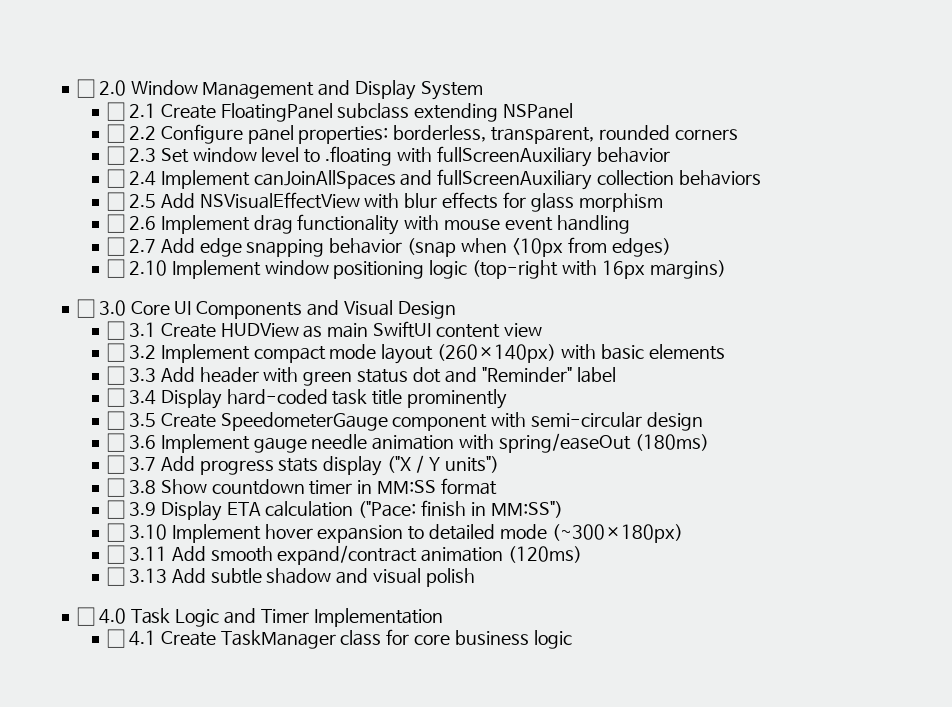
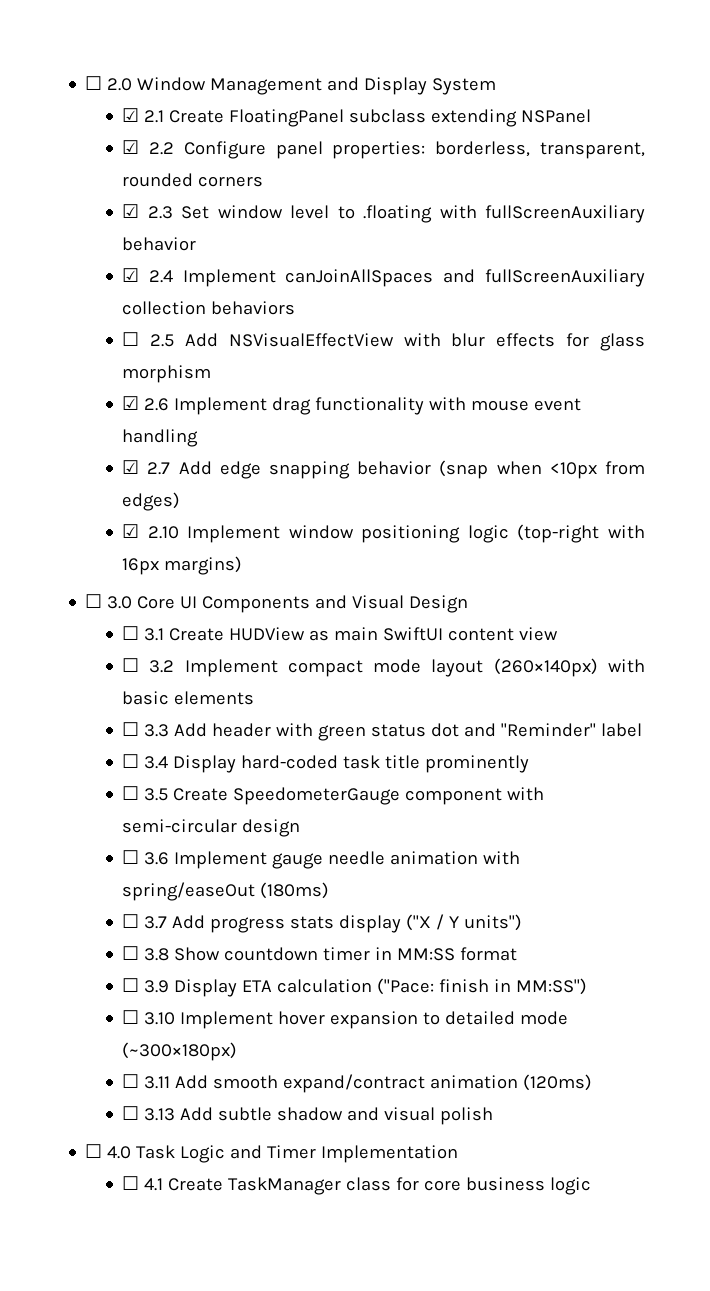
[107,102,126,121] ☐ -> [122,108,140,122] ☑
[107,124,126,143] ☐ -> [122,140,140,154] ☑
[107,146,126,165] ☐ -> [122,204,140,218] ☑
[107,169,126,188] ☐ -> [122,268,140,282] ☑
[107,214,126,233] ☐ -> [122,396,140,410] ☑
[107,237,126,256] ☐ -> [122,460,140,474] ☑
[107,259,126,278] ☐ -> [122,524,140,538] ☑

